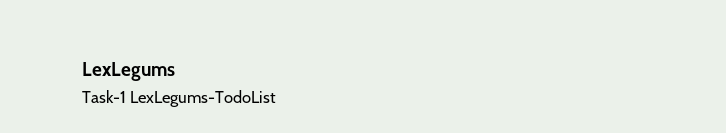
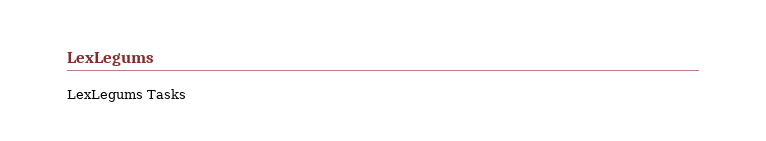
[82,90,277,107] Task-1 LexLegums-TodoList -> [67,89,186,102] LexLegums Tasks

